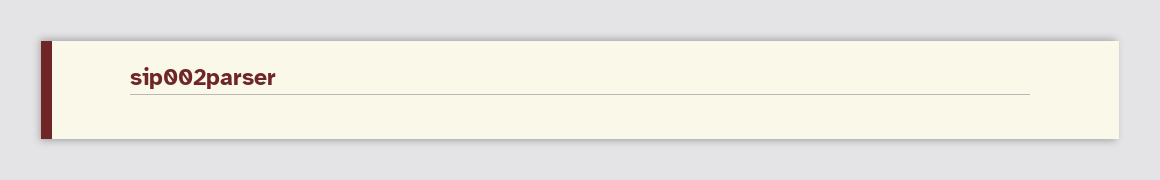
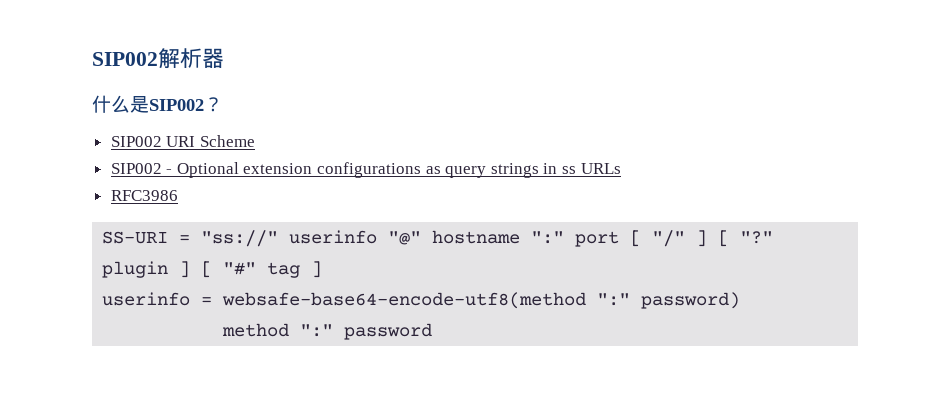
[130,67,276,89] sip002parser -> [92,48,224,69] [92,95,223,113] [110,135,255,147] [110,162,621,178] [110,190,178,201] [102,230,774,247] [102,261,323,278] [102,292,741,309] [222,323,433,340] SIP002解析器 // 什么是SIP002？ // SIP002 URI Scheme // SIP002 - Optional extension configurations as query strings in ss URLs // RFC3986 // SS-URI = "ss://" userinfo "@" hostname ":" port [ "/" ] [ "?" plugin ] [ "#" tag ] // userinfo = websafe-base64-encode-utf8(method ":" password) // method ":" password

